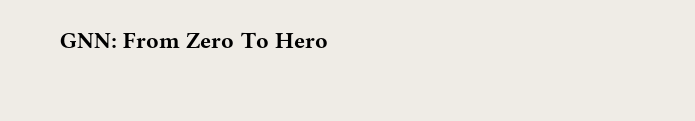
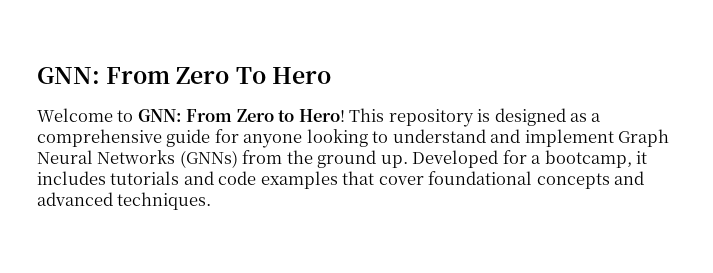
(328, 40) none -> [37,108,602,127] [37,129,670,148] [37,150,648,168] [37,171,645,189] [37,192,212,210] // Welcome to GNN: From Zero to Hero! This repository is designed as a comprehensive guide for anyone looking to understand and implement Graph Neural Networks (GNNs) from the ground up. Developed for a bootcamp, it includes tutorials and code examples that cover foundational concepts and advanced techniques.

